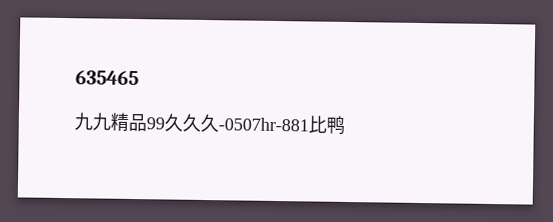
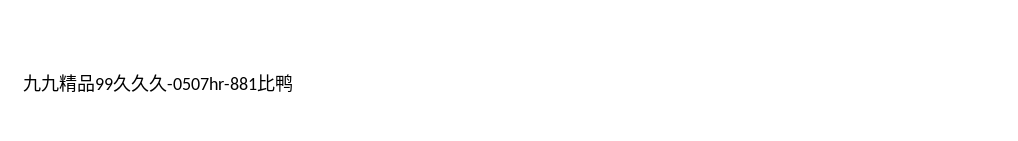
[75,70,139,86] 635465 // -> (23, 83) none

